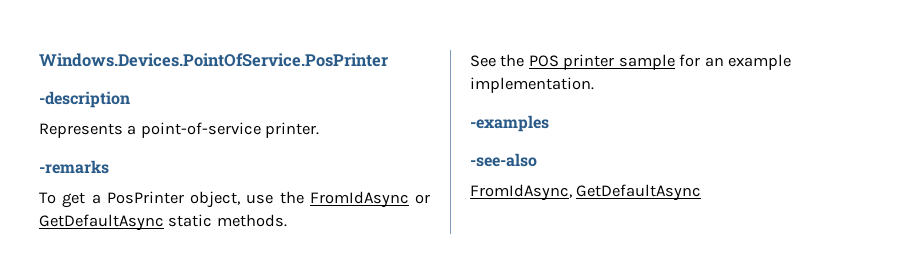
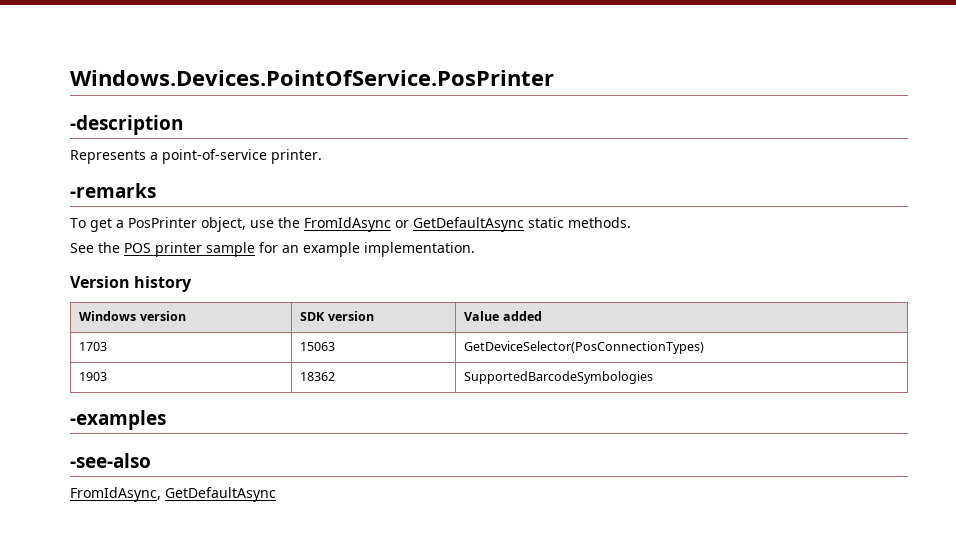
(594, 85) none -> [70,276,193,292] [79,311,186,321] [300,311,374,321] [464,311,542,321] [79,342,108,351] [300,342,336,351] [464,341,705,354] [79,372,108,381] [300,372,336,381] [464,371,654,384] // Version history // Windows version | SDK version | Value added // 1703 | 15063 | GetDeviceSelector(PosConnectionTypes) // 1903 | 18362 | SupportedBarcodeSymbologies

